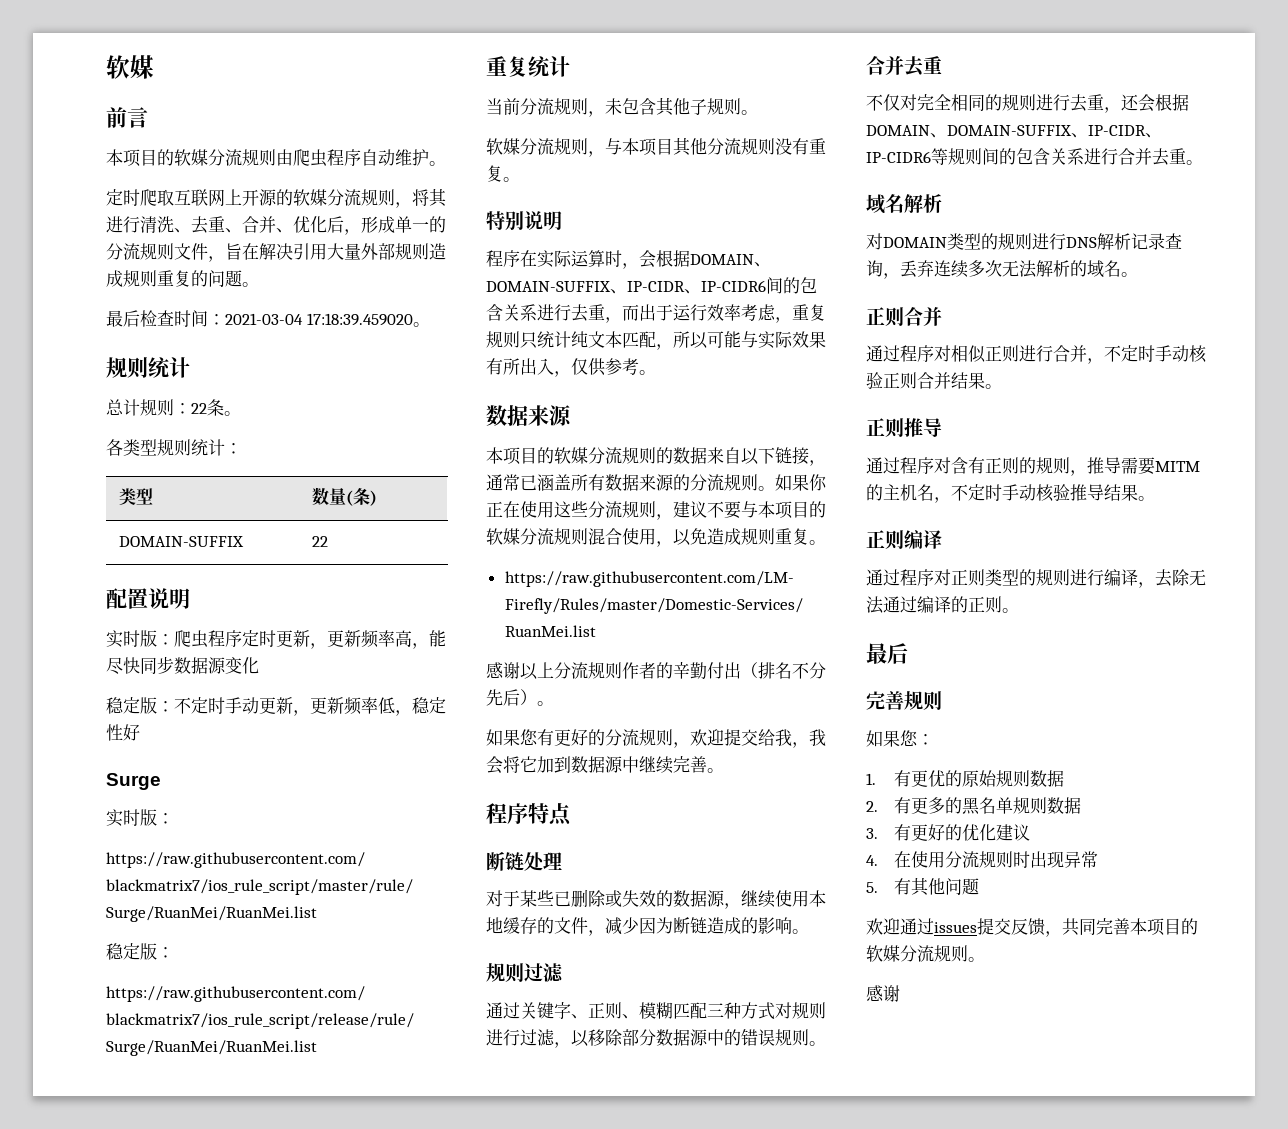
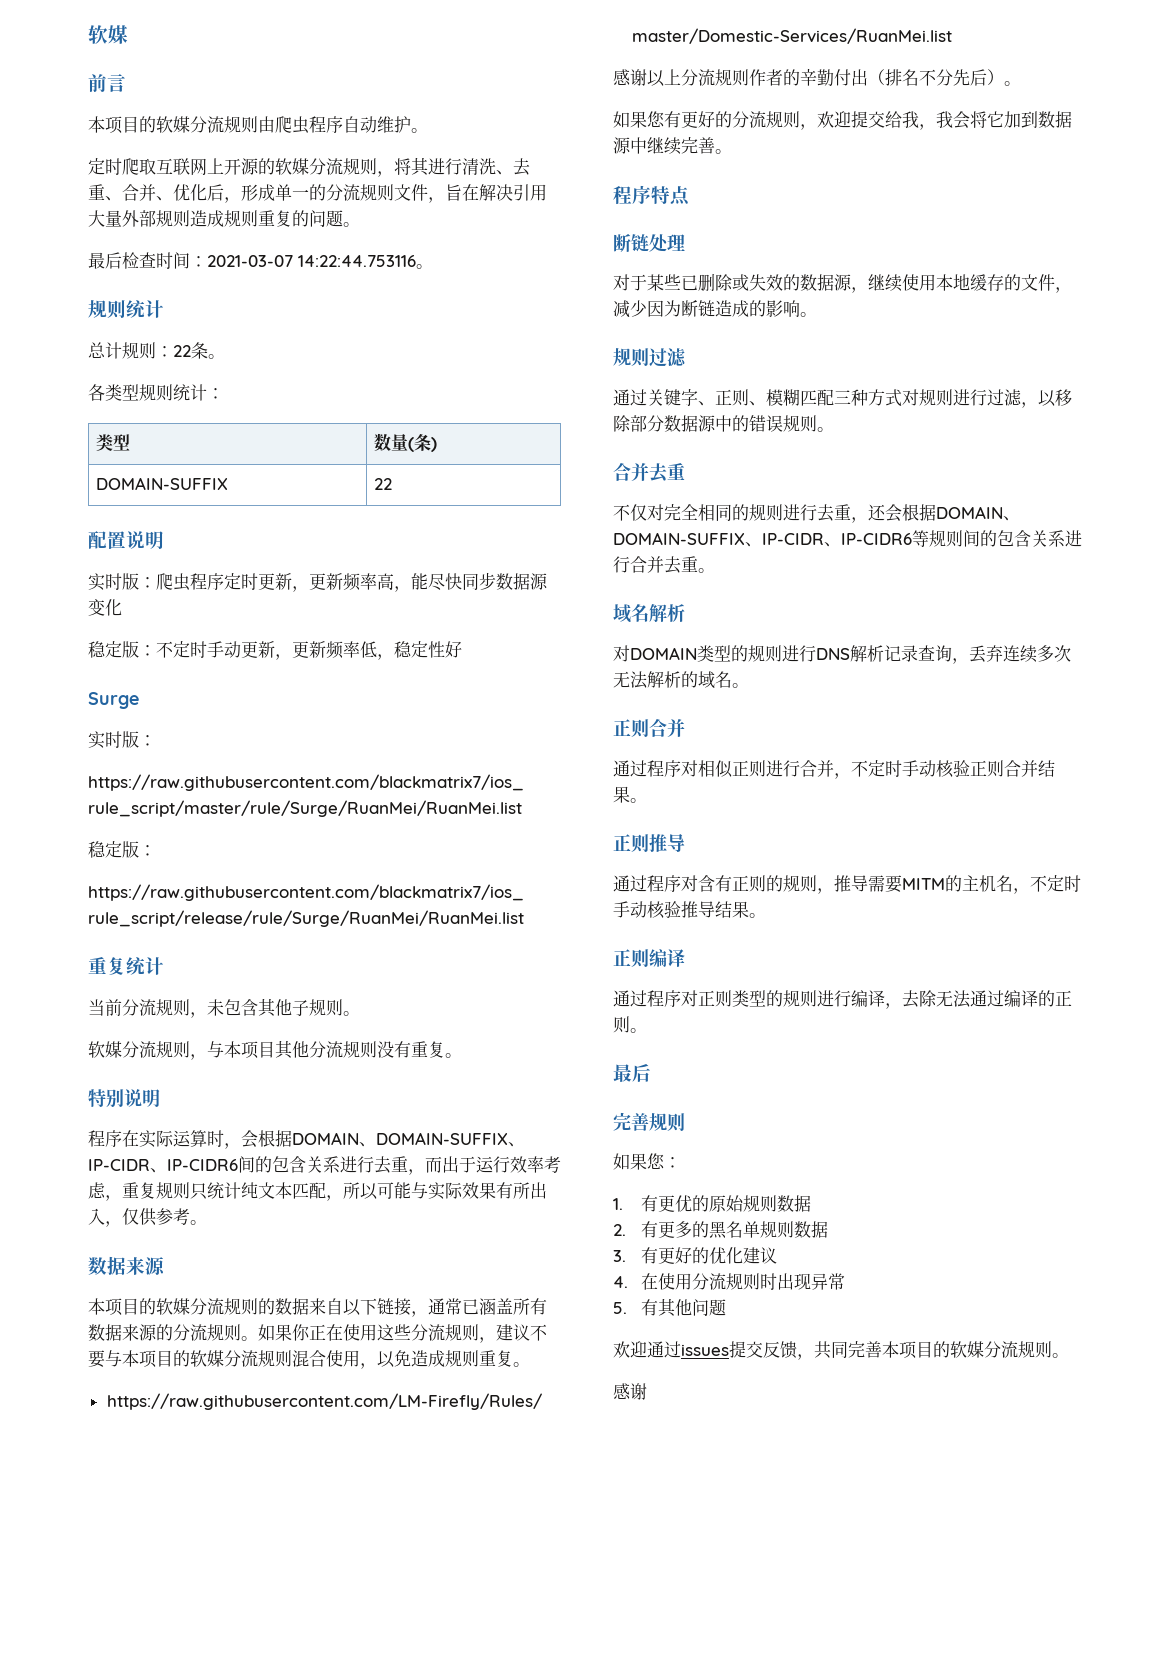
[225,313,413,326] 2021-03-04 17:18:39.459020 -> [207,255,416,267] 2021-03-07 14:22:44.753116

